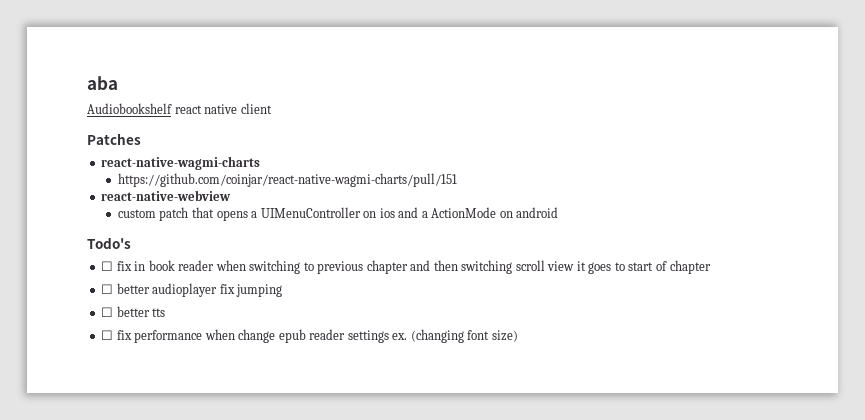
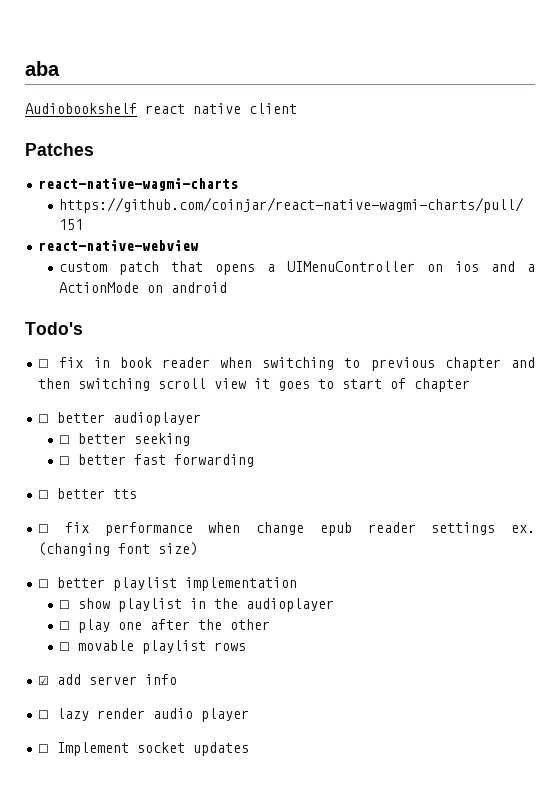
[219,284,283,297] fix jumping -> [58,433,190,446] [58,454,254,467] // ☐ better seeking // ☐ better fast forwarding
(518, 336) none -> [38,577,298,591] [58,598,334,612] [58,619,270,633] [58,640,246,654] [38,674,178,685] [38,708,250,722] [38,742,250,756] // ☐ better playlist implementation // ☐ show playlist in the audioplayer // ☐ play one after the other // ☐ movable playlist rows // ☑ add server info // ☐ lazy render audio player // ☐ Implement socket updates

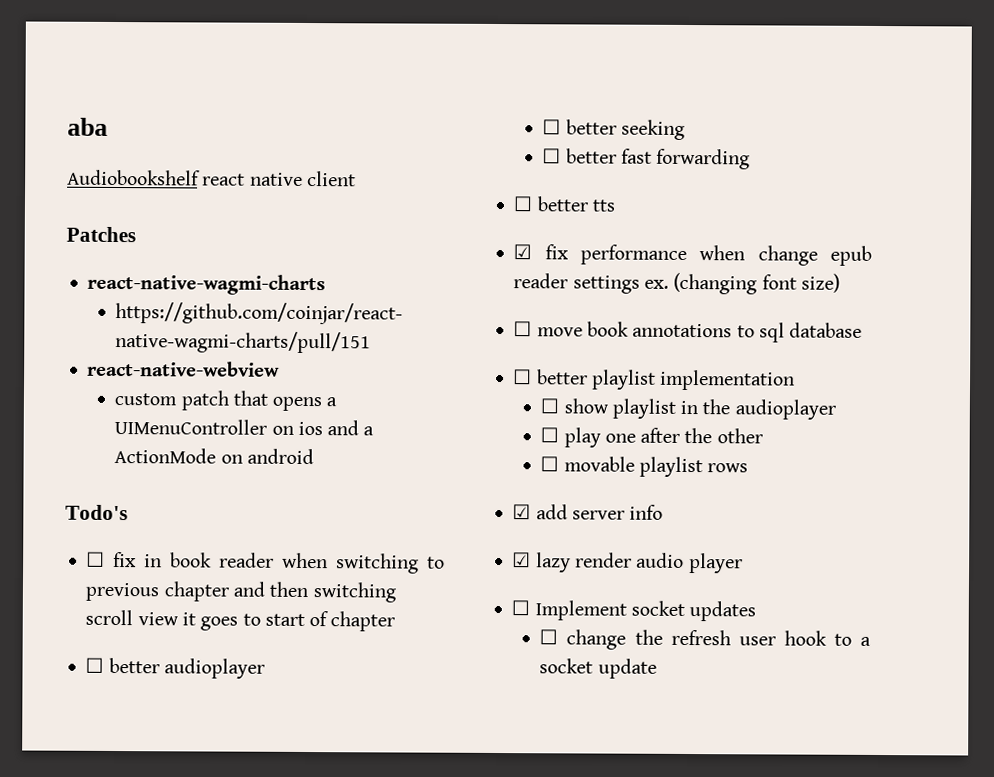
[38,524,50,533] ☐ -> [513,244,533,260] ☑
(199, 549) none -> [513,321,863,343] // ☐ move book annotations to sql database
[38,710,50,719] ☐ -> [512,552,532,568] ☑
(250, 749) none -> [539,629,871,650] [539,658,657,679] // ☐ change the refresh user hook to a socket update

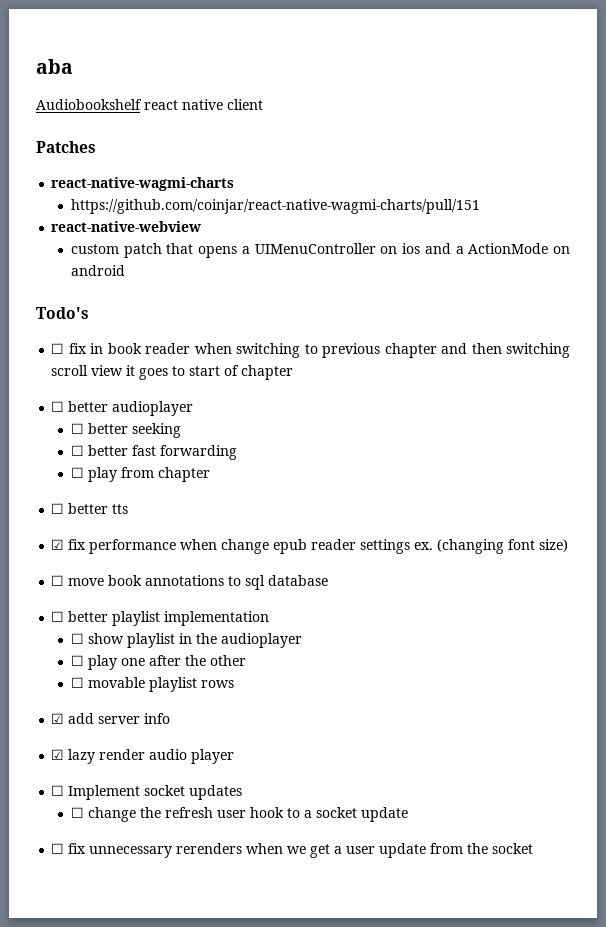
(751, 159) none -> [71,467,211,482] // ☐ play from chapter
(657, 668) none -> [51,843,534,858] // ☐ fix unnecessary rerenders when we get a user update from the socket

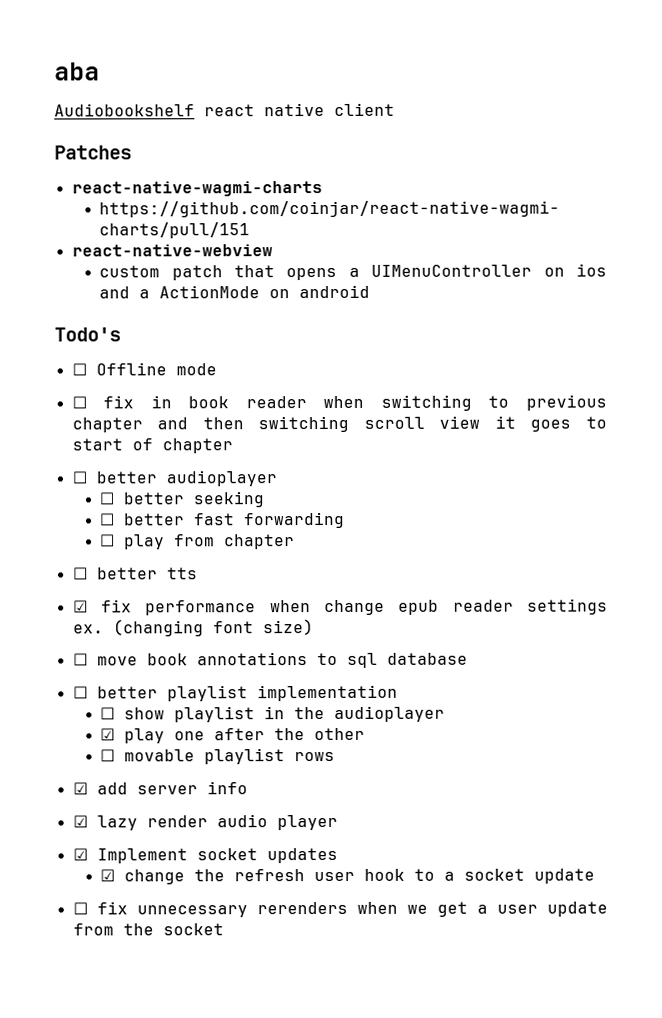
(89, 313) none -> [71,362,217,376] // ☐ Offline mode
[71,655,85,666] ☐ -> [100,728,116,741] ☑
[51,785,65,796] ☐ -> [72,848,88,861] ☑
[71,807,85,818] ☐ -> [100,869,116,882] ☑

